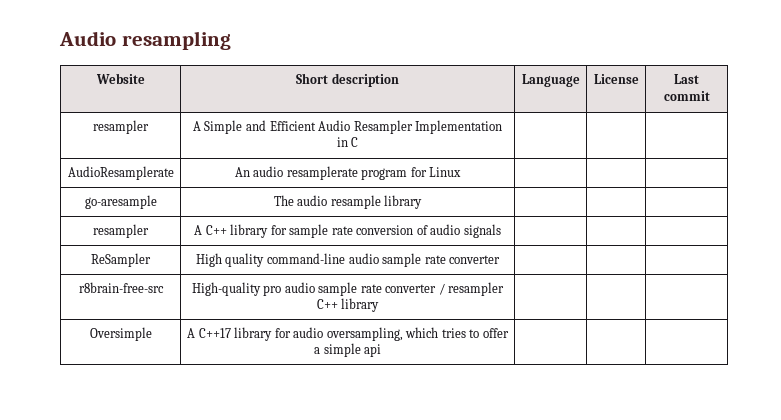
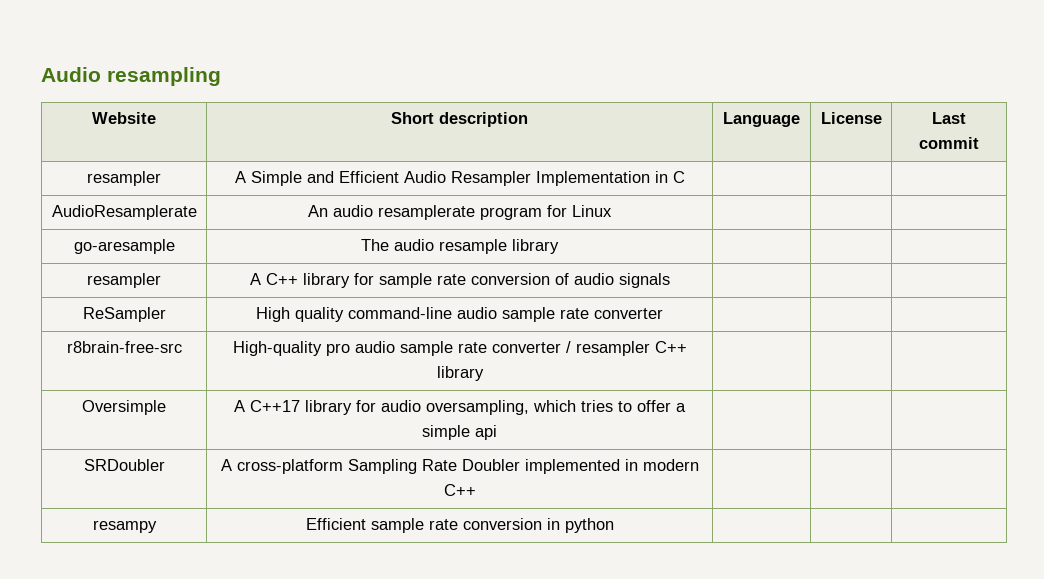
(382, 350) none -> [83,459,165,471] [220,459,699,474] [443,484,476,496] [92,520,157,533] [305,518,614,533] // SRDoubler | A cross-platform Sampling Rate Doubler implemented in modern C++ | | | // resampy | Efficient sample rate conversion in python | | |

